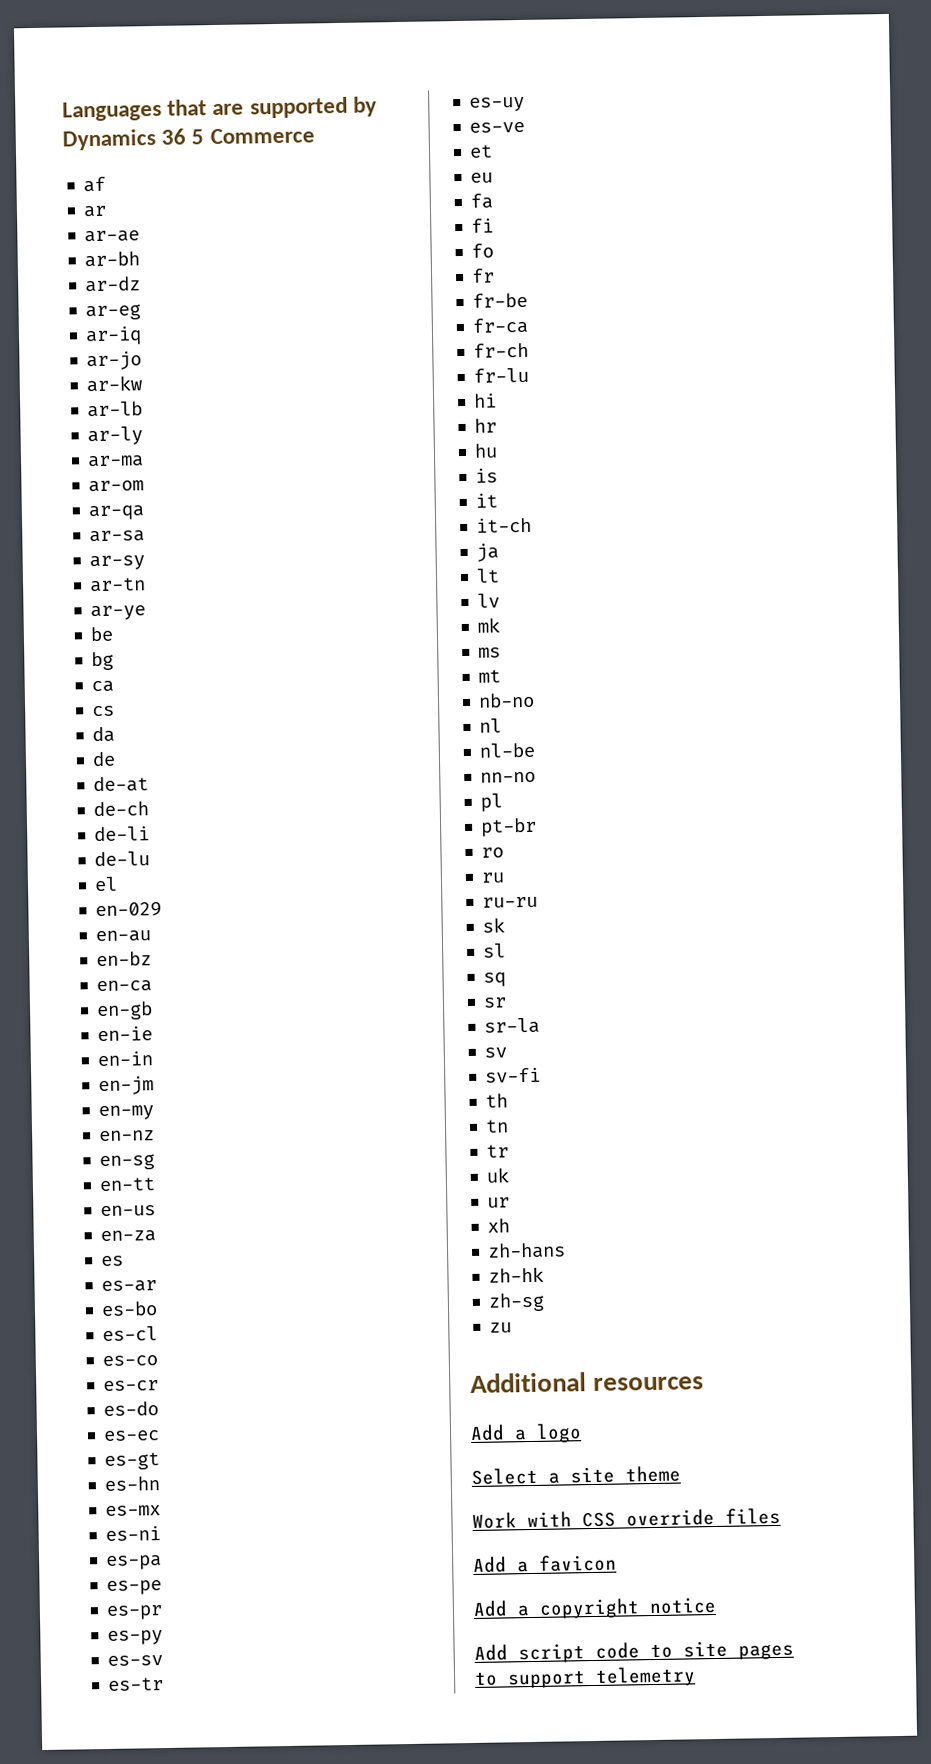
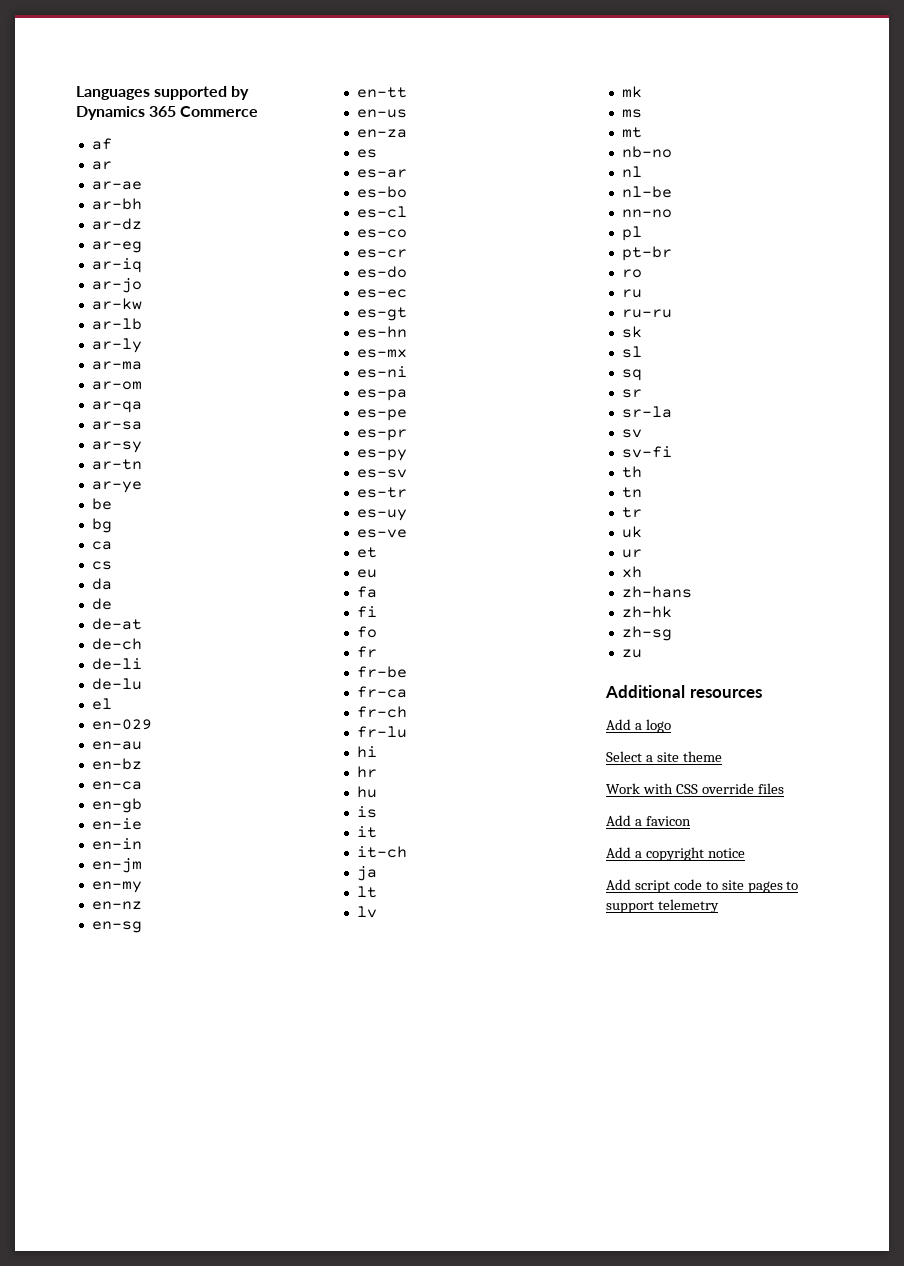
[167,99,245,116] that are -> (150, 93) none
[161,128,205,145] 36 5 -> [149,106,177,117] 365

